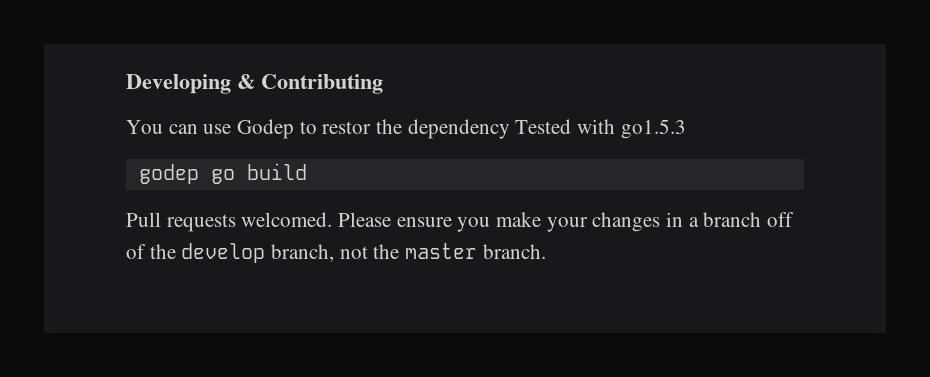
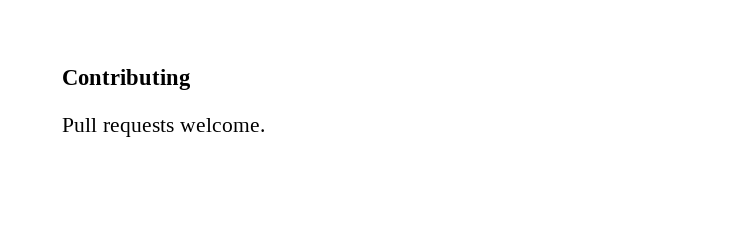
[126,74,255,94] Developing & -> (62, 79) none
[126,119,686,139] [138,163,307,184] [126,212,795,232] [126,243,546,263] You can use Godep to restor the dependency Tested with go1.5.3 // godep go build // Pull requests welcomed. Please ensure you make your changes in a branch off of the develop branch, not the master branch. -> [62,118,265,137] Pull requests welcome.

